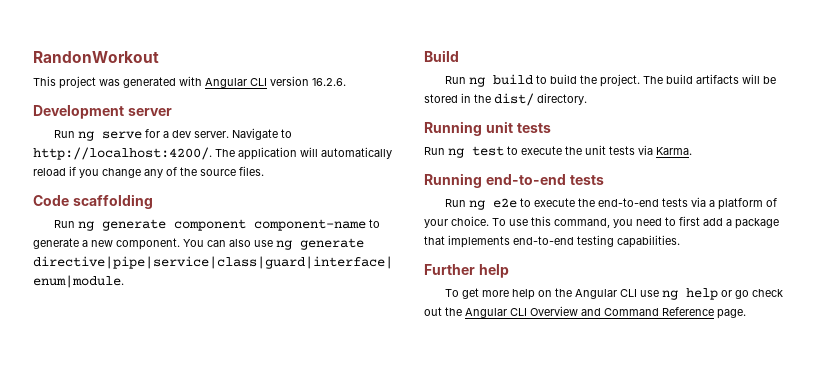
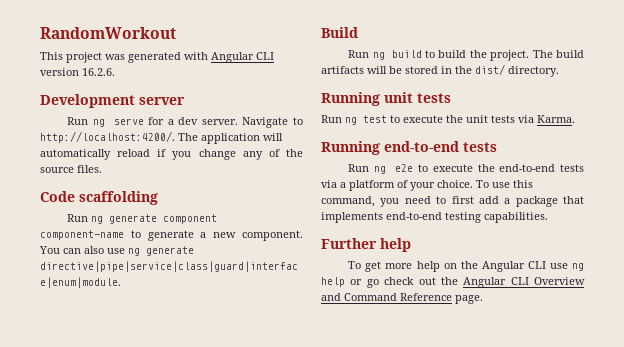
[33,51,159,63] RandonWorkout -> [40,27,176,39] RandomWorkout

